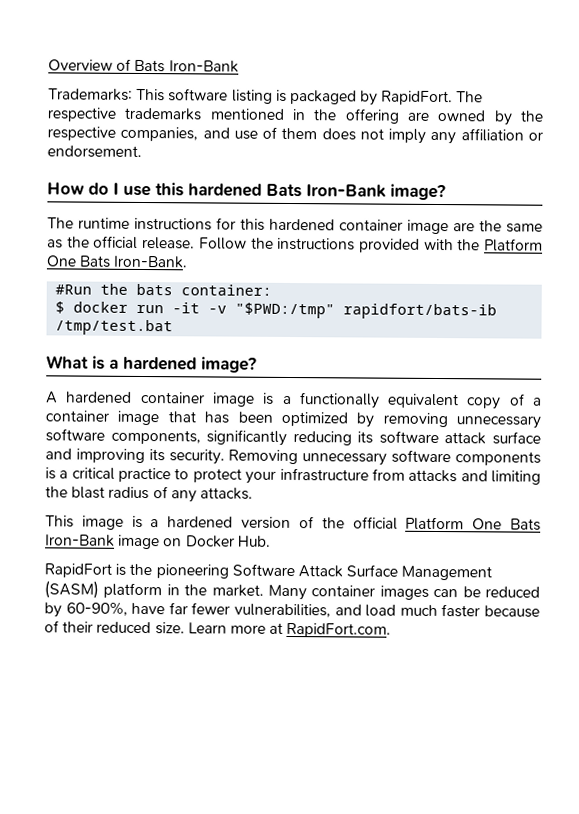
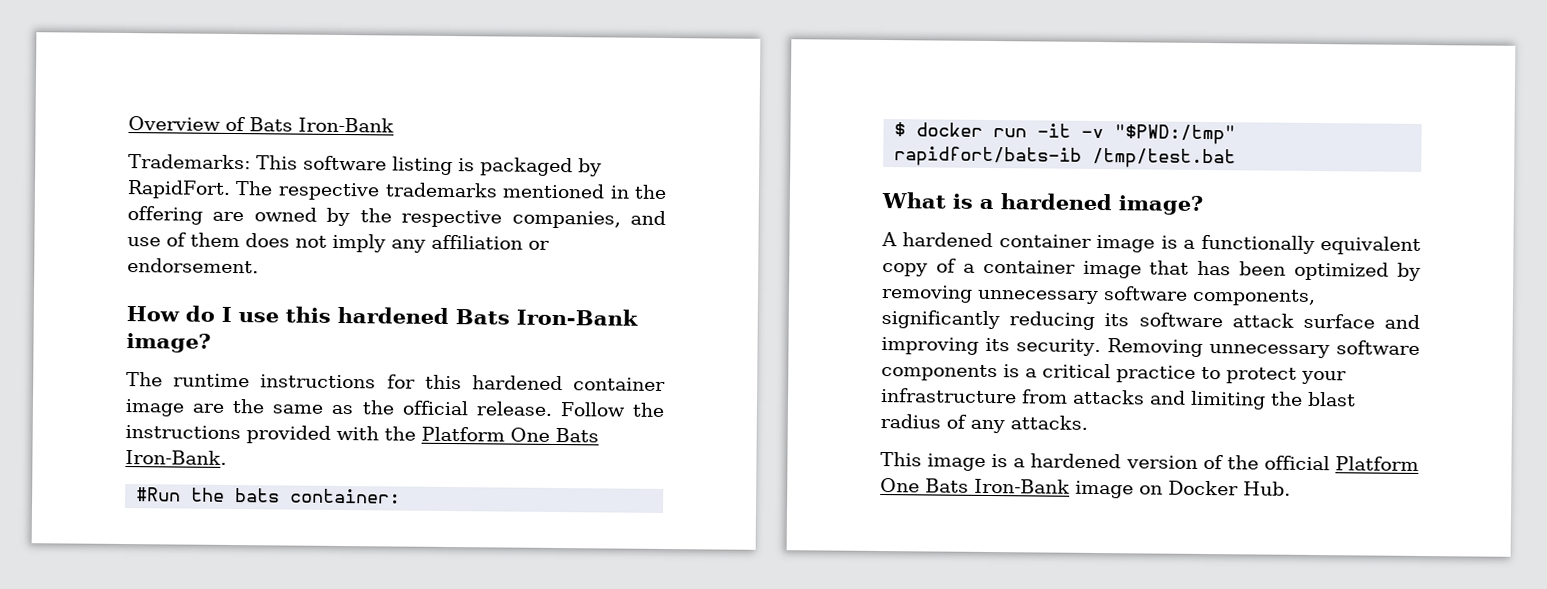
[44,563,493,581] [44,580,540,601] [44,601,541,618] [44,620,392,638] // RapidFort is the pioneering Software Attack Surface Management (SASM) platform in the market. Many container images can be reduced by 60-90%, have far fewer vulnerabilities, and load much faster because of their reduced size. Learn more at RapidFort.com. -> (1291, 488) none

